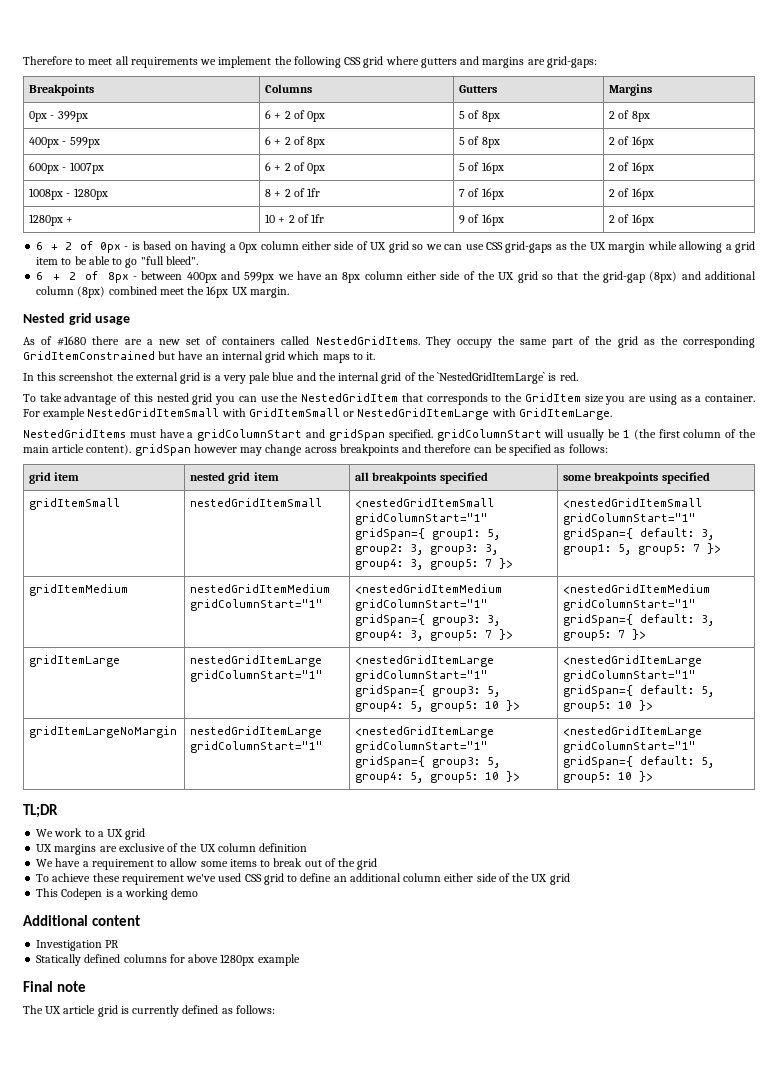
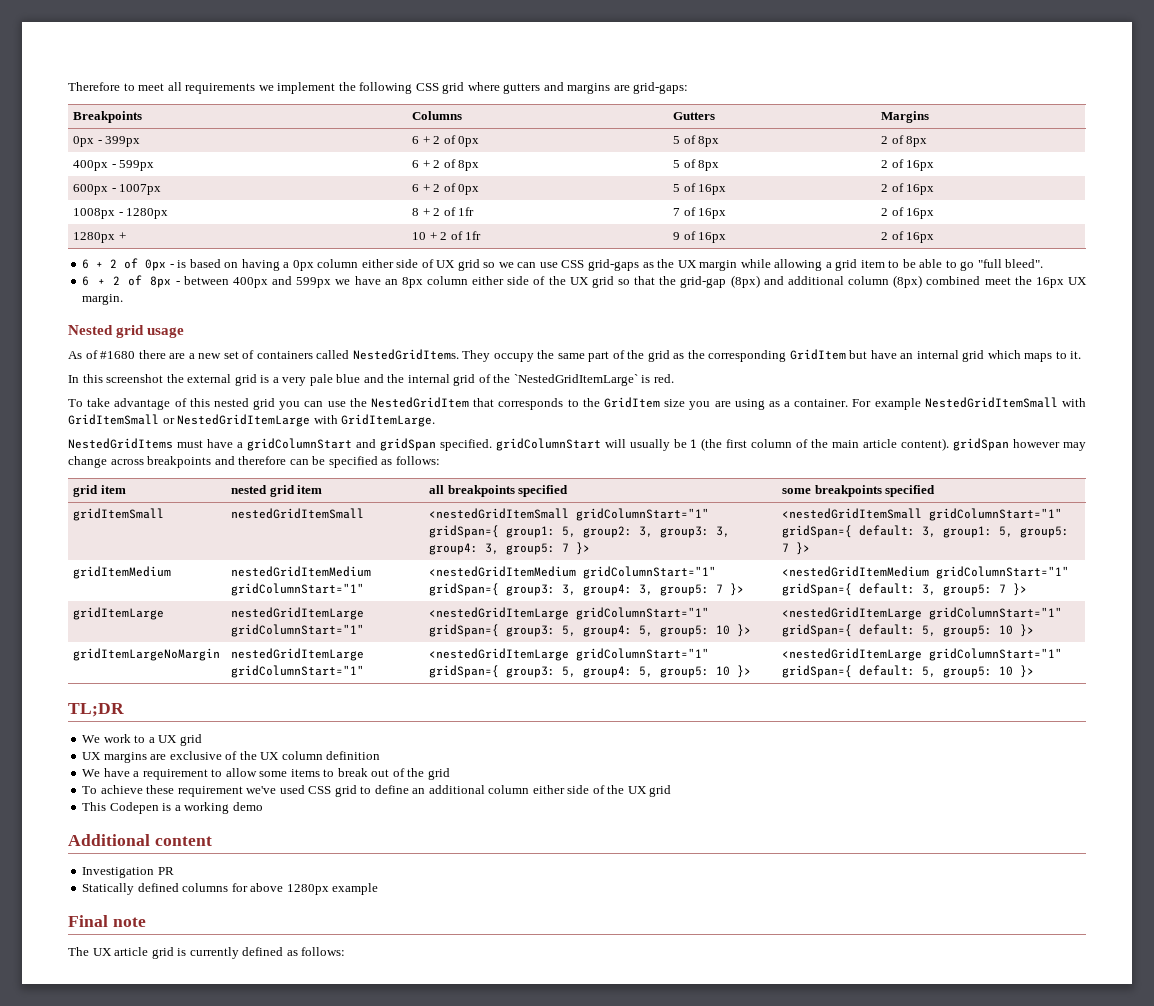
[23,351,155,360] GridItemConstrained -> [789,349,846,360] GridItem

